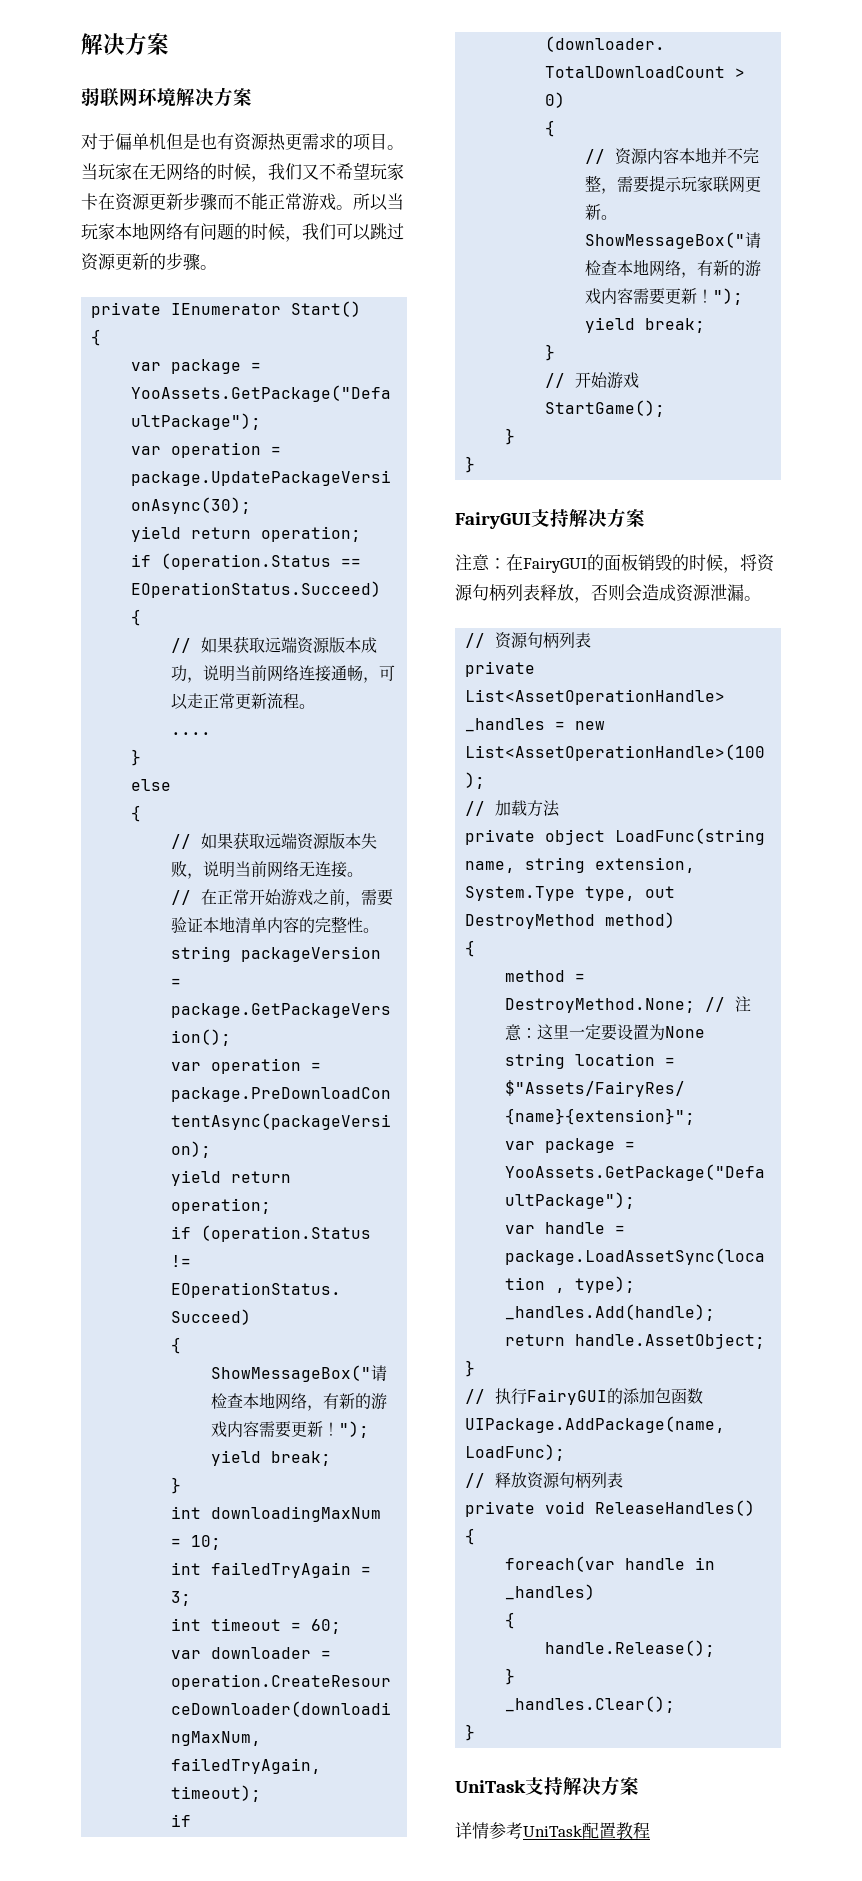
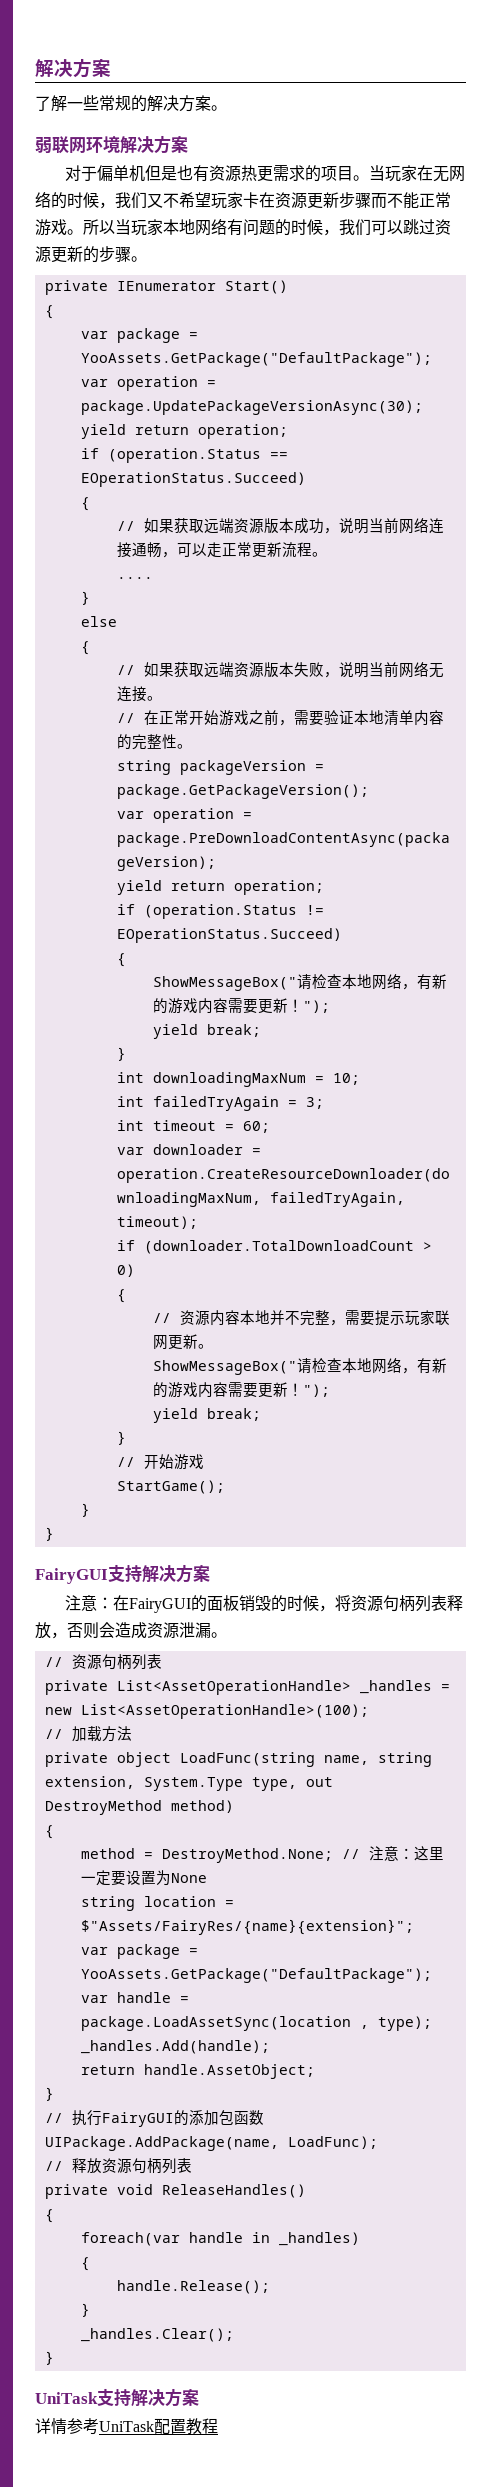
[81,33,169,55] 解决方案 -> [35,58,111,78] [35,95,227,112] 解决方案 // 了解一些常规的解决方案。

